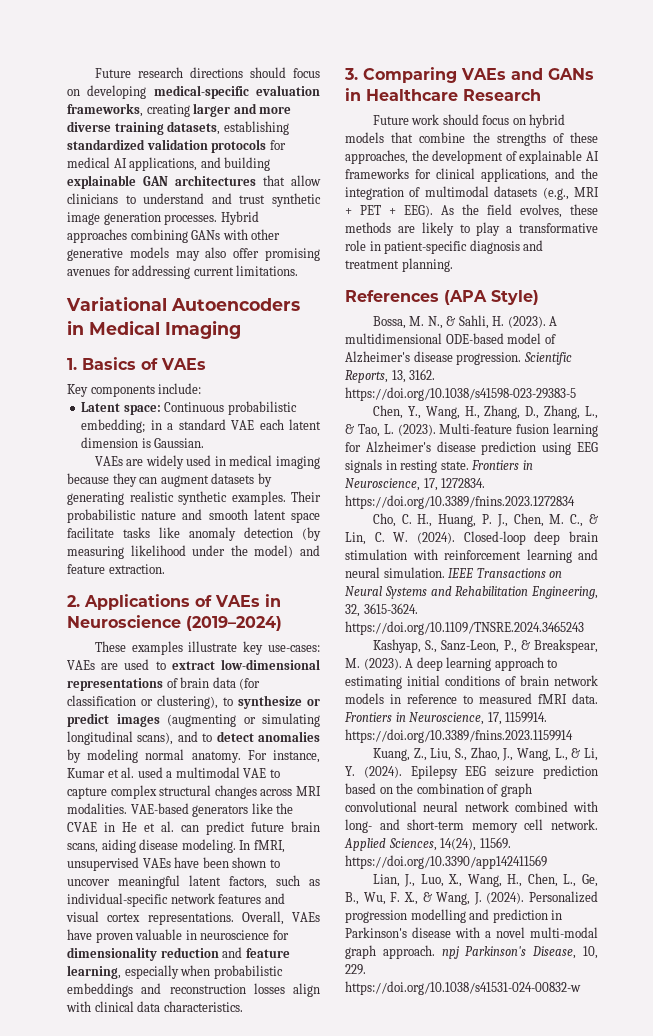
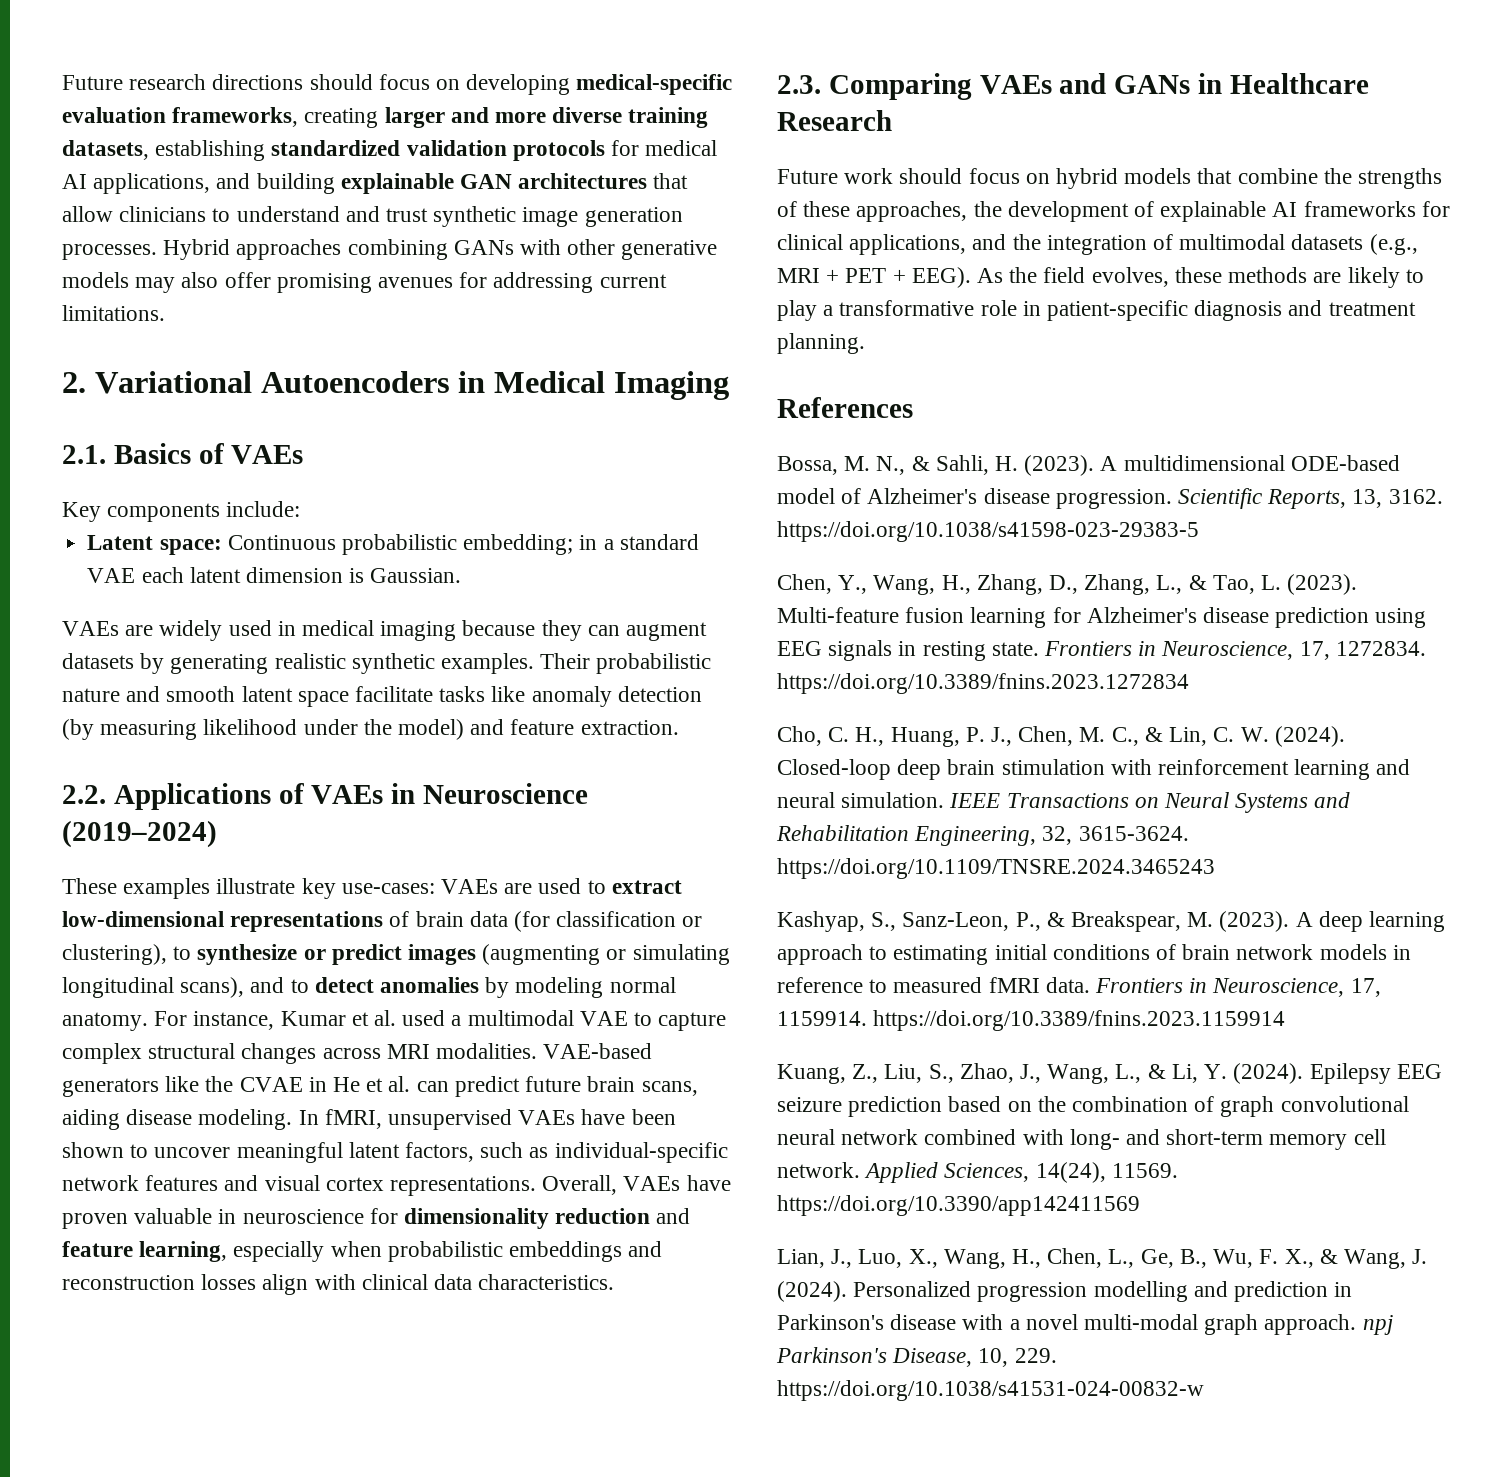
(299, 270) none -> [62,372,86,393] 2.
[67,358,77,370] 1. -> [62,445,106,464] 2.1.
[67,595,80,607] 2. -> [62,785,106,804] 2.2.
[344,68,358,80] 3. -> [777,75,821,94] 2.3.
[444,290,539,305] (APA Style) -> (913, 407) none

